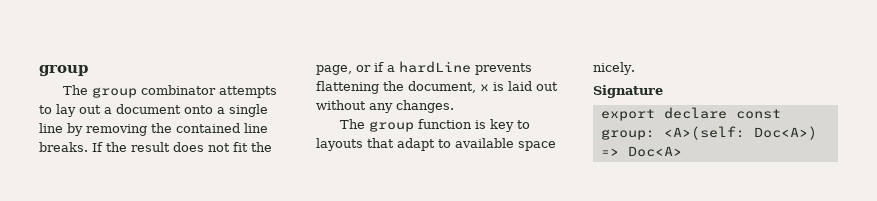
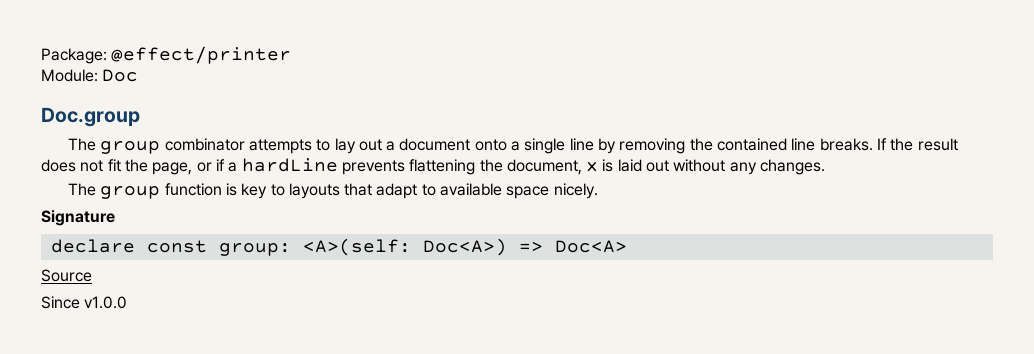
[39,65,88,76] group -> [41,46,292,64] [41,69,139,82] [41,107,140,127] Package: @effect/printer // Module: Doc // Doc.group
[600,109,655,121] export -> (115, 218) none
(682, 151) none -> [41,269,92,282] [41,296,128,309] // Source // Since v1.0.0

